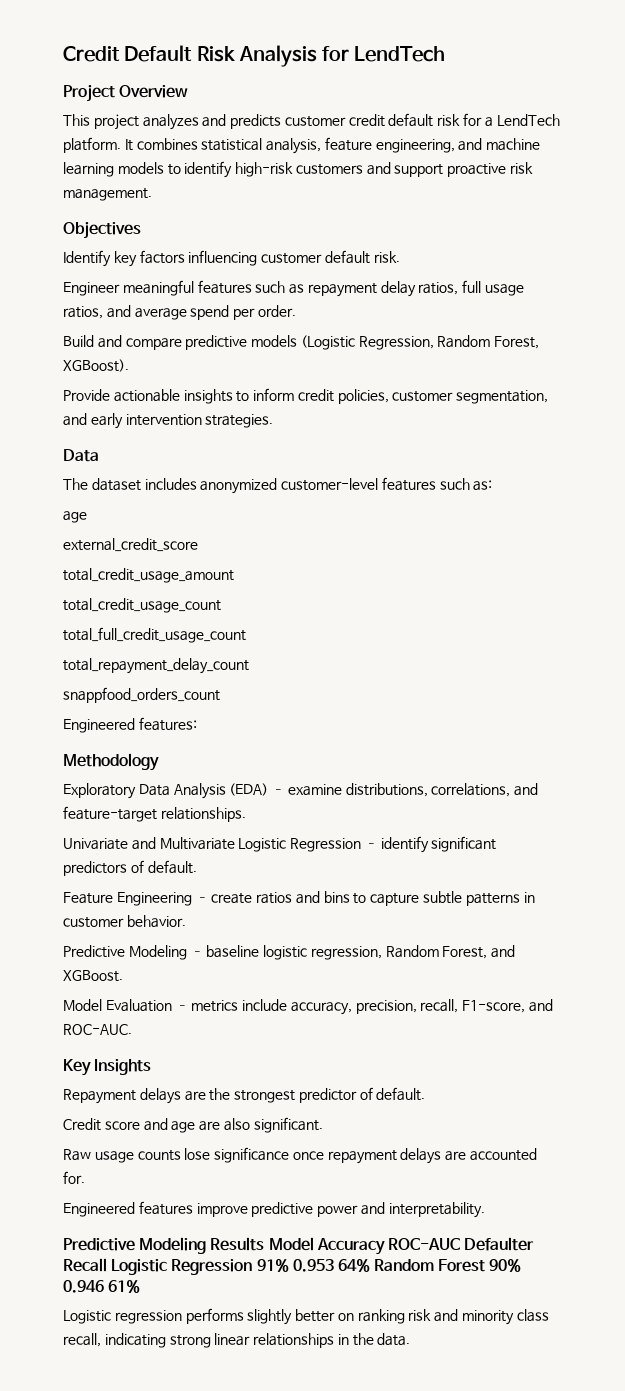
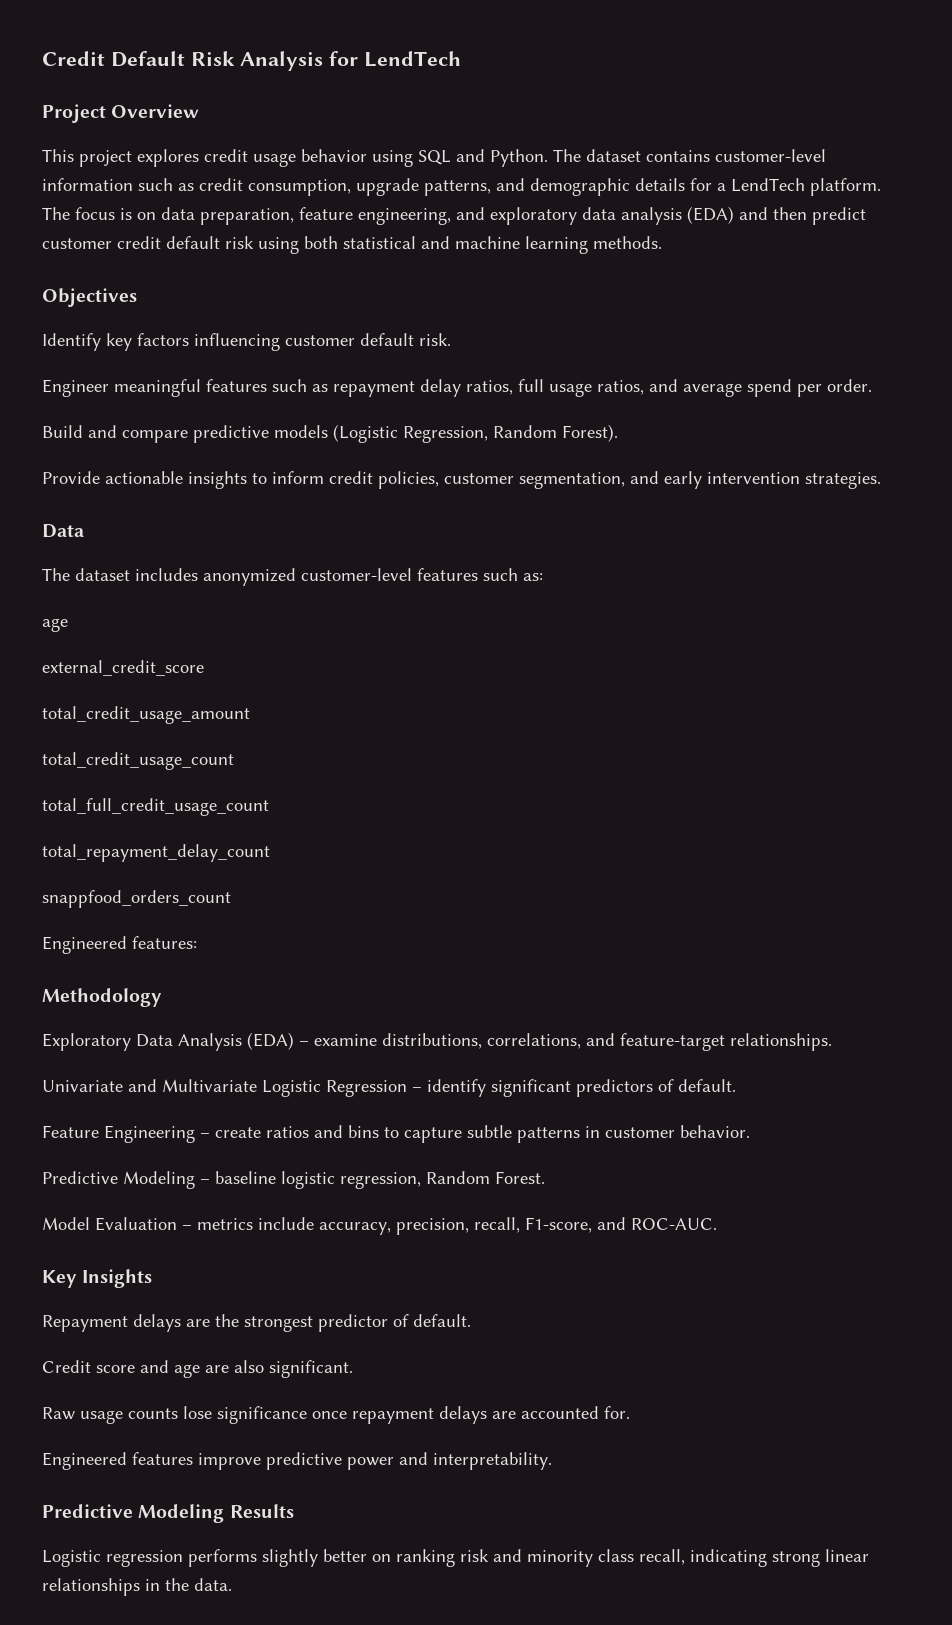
[142,113,560,130] [63,137,541,154] [63,161,534,178] [63,188,152,201] analyzes and predicts customer credit default risk for a LendTech platform. It combines statistical analysis, feature engineering, and machine learning models to identify high-risk customers and support proactive risk management. -> [137,149,826,167] [42,178,881,196] [42,206,866,225] [42,236,662,254] explores credit usage behavior using SQL and Python. The dataset contains customer-level information such as credit consumption, upgrade patterns, and demographic details for a LendTech platform. The focus is on data preparation, feature engineering, and exploratory data analysis (EDA) and then predict customer credit default risk using both statistical and machine learning methods.
[494,336,540,349] [63,359,129,372] Forest, XGBoost). -> [562,424,618,442] Forest).
[442,945,516,959] [63,970,123,982] Forest, and XGBoost. -> [495,1171,545,1184] Forest.
[268,1237,535,1255] [63,1258,522,1275] [63,1280,141,1293] Model Accuracy ROC-AUC Defaulter Recall Logistic Regression 91% 0.953 64% Random Forest 90% 0.946 61% -> (294, 1511) none

